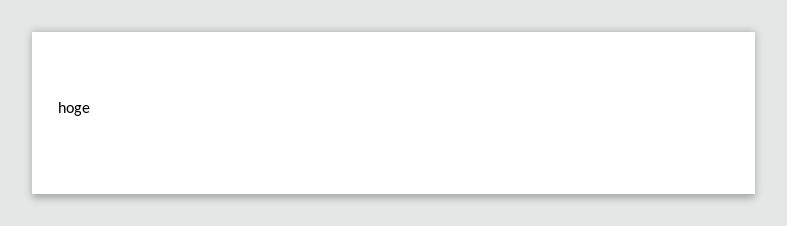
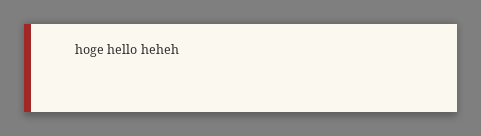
(90, 109) none -> [107,44,179,54] hello heheh

